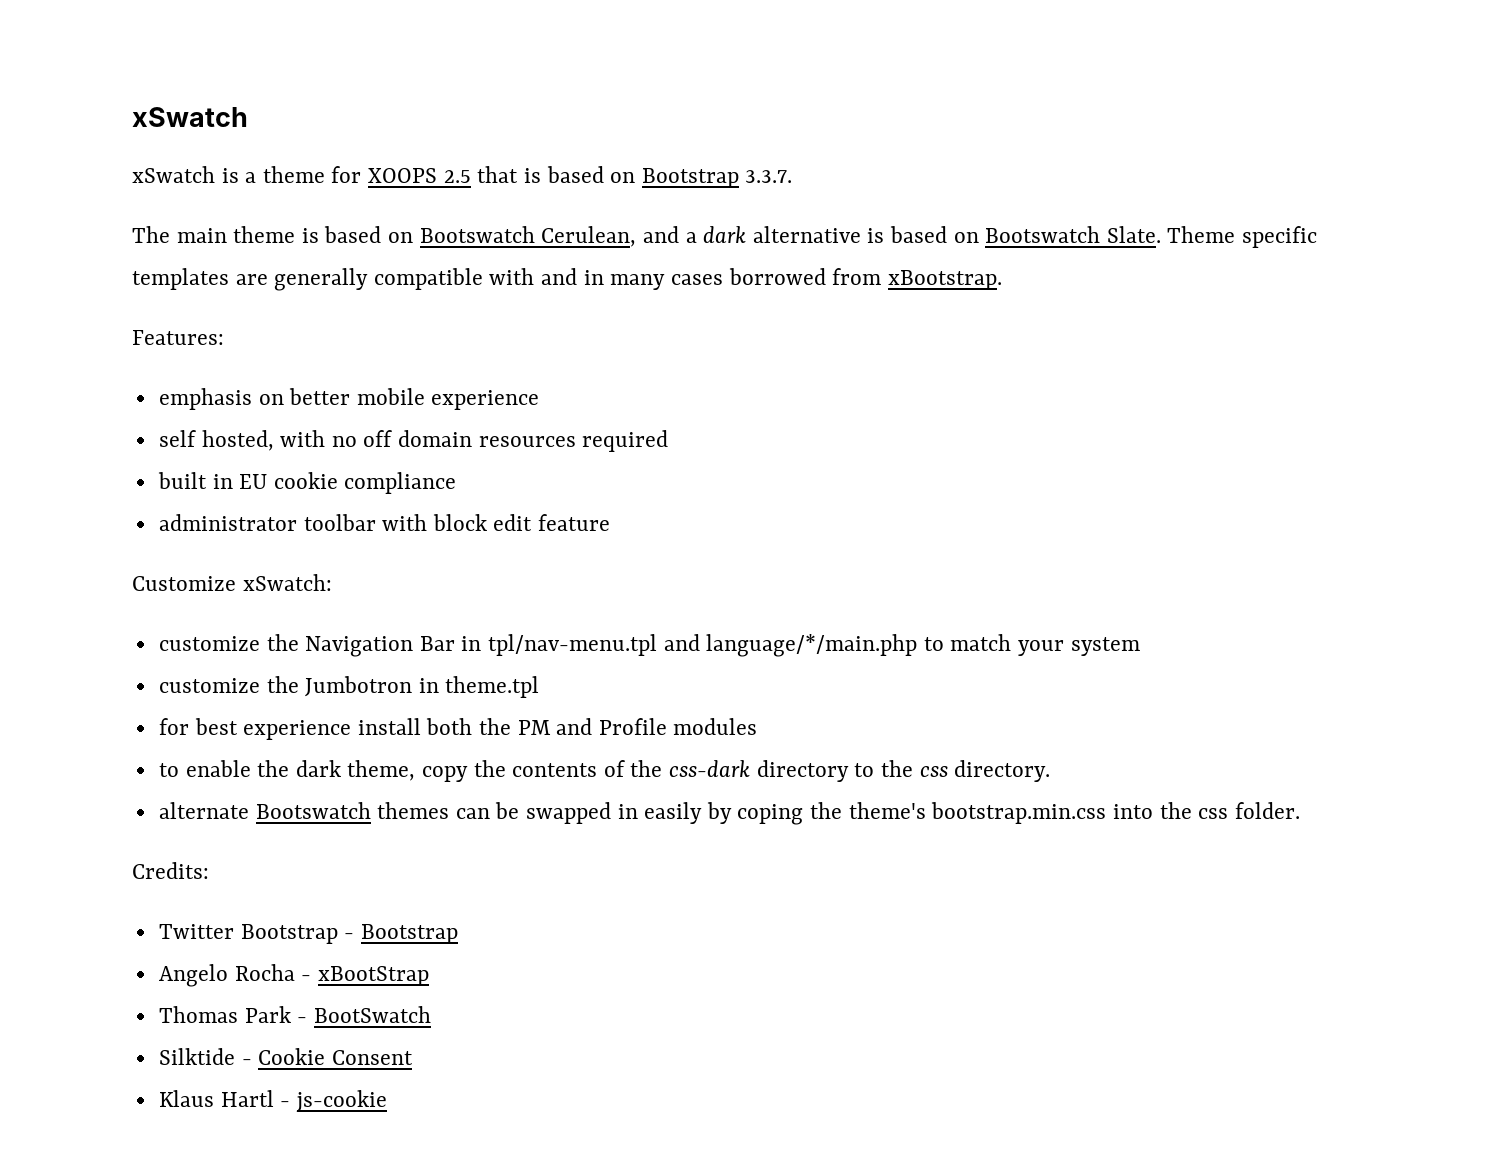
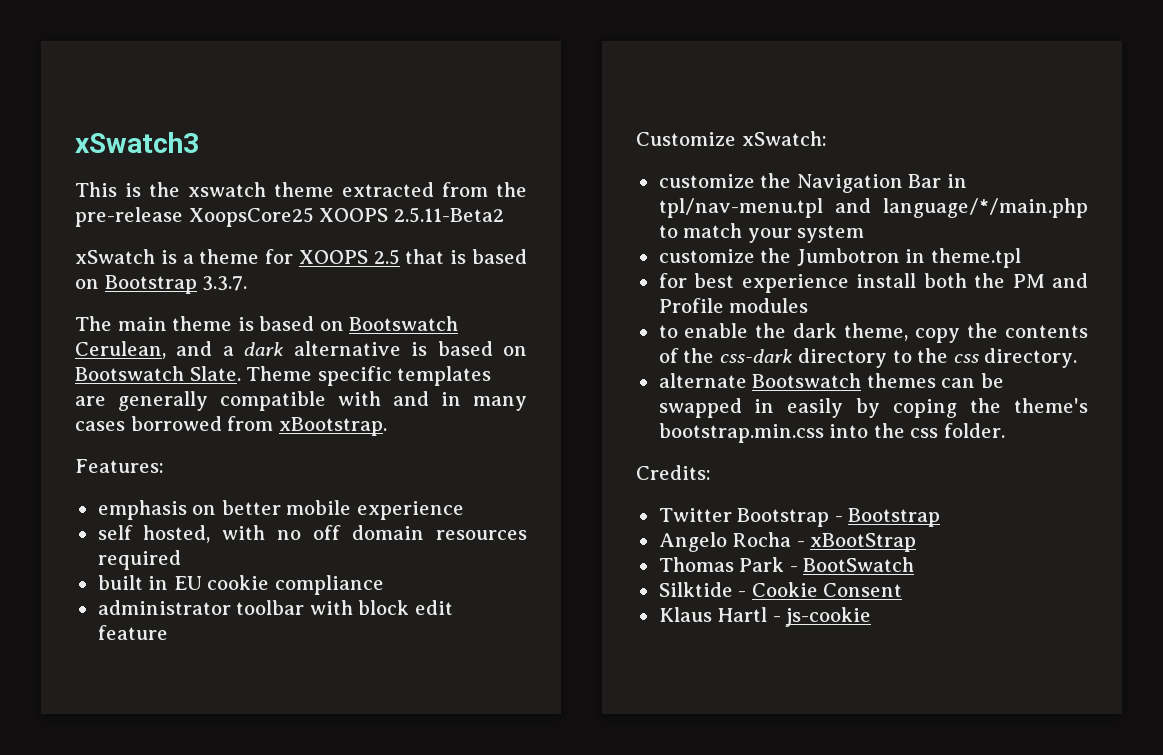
[132,107,248,127] xSwatch -> [75,132,199,153] [75,182,527,197] [75,207,504,227] xSwatch3 // This is the xswatch theme extracted from the pre-release XoopsCore25 XOOPS 2.5.11-Beta2

